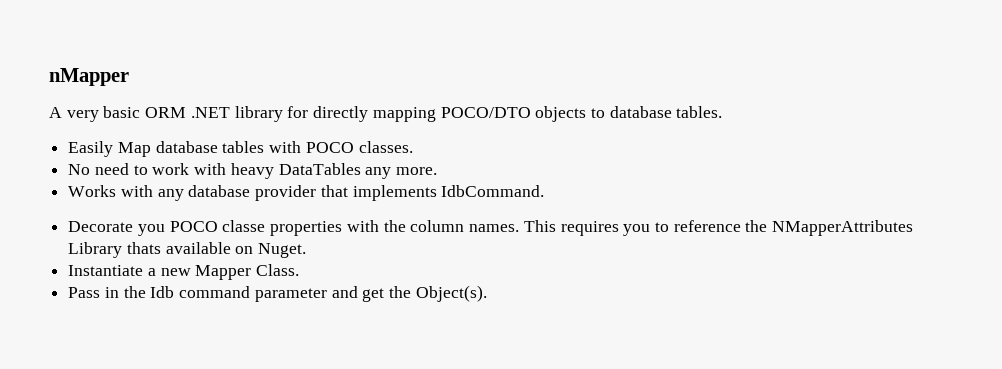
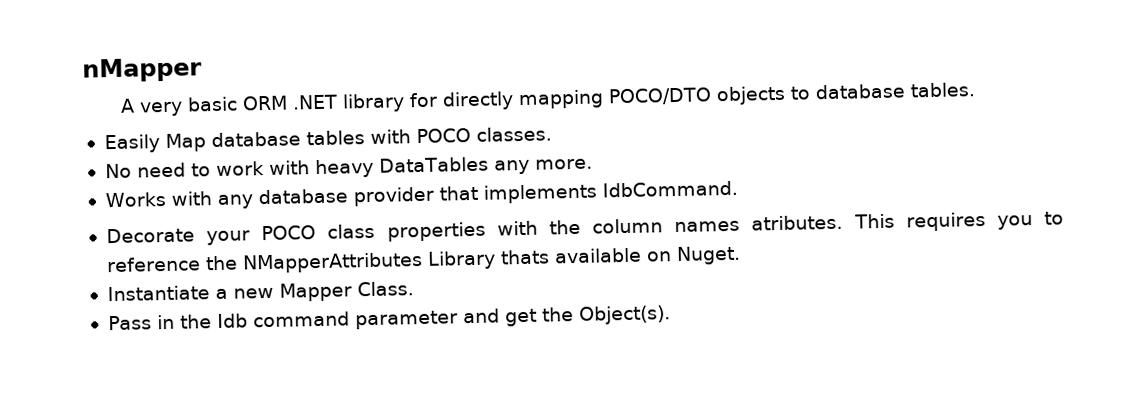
[137,220,266,236] you POCO classe -> [206,223,376,246] your POCO class
[469,224,520,232] names. -> [674,214,844,233] names atributes.

